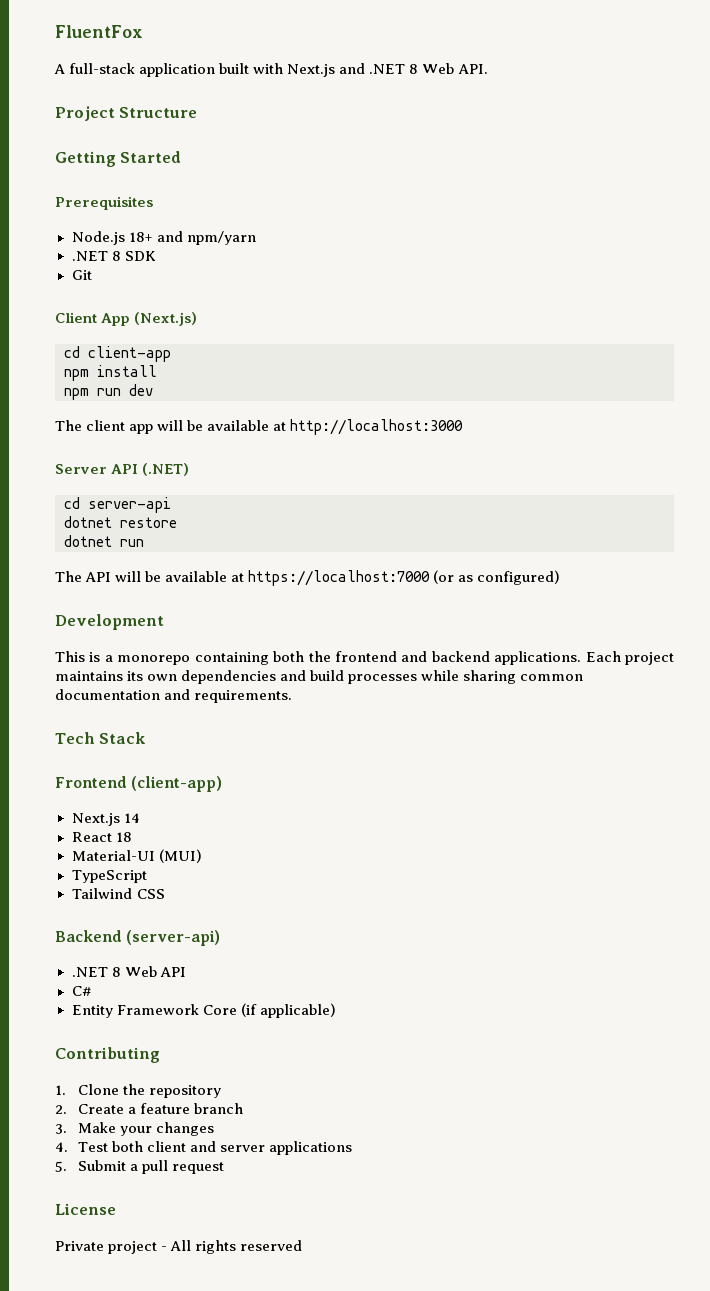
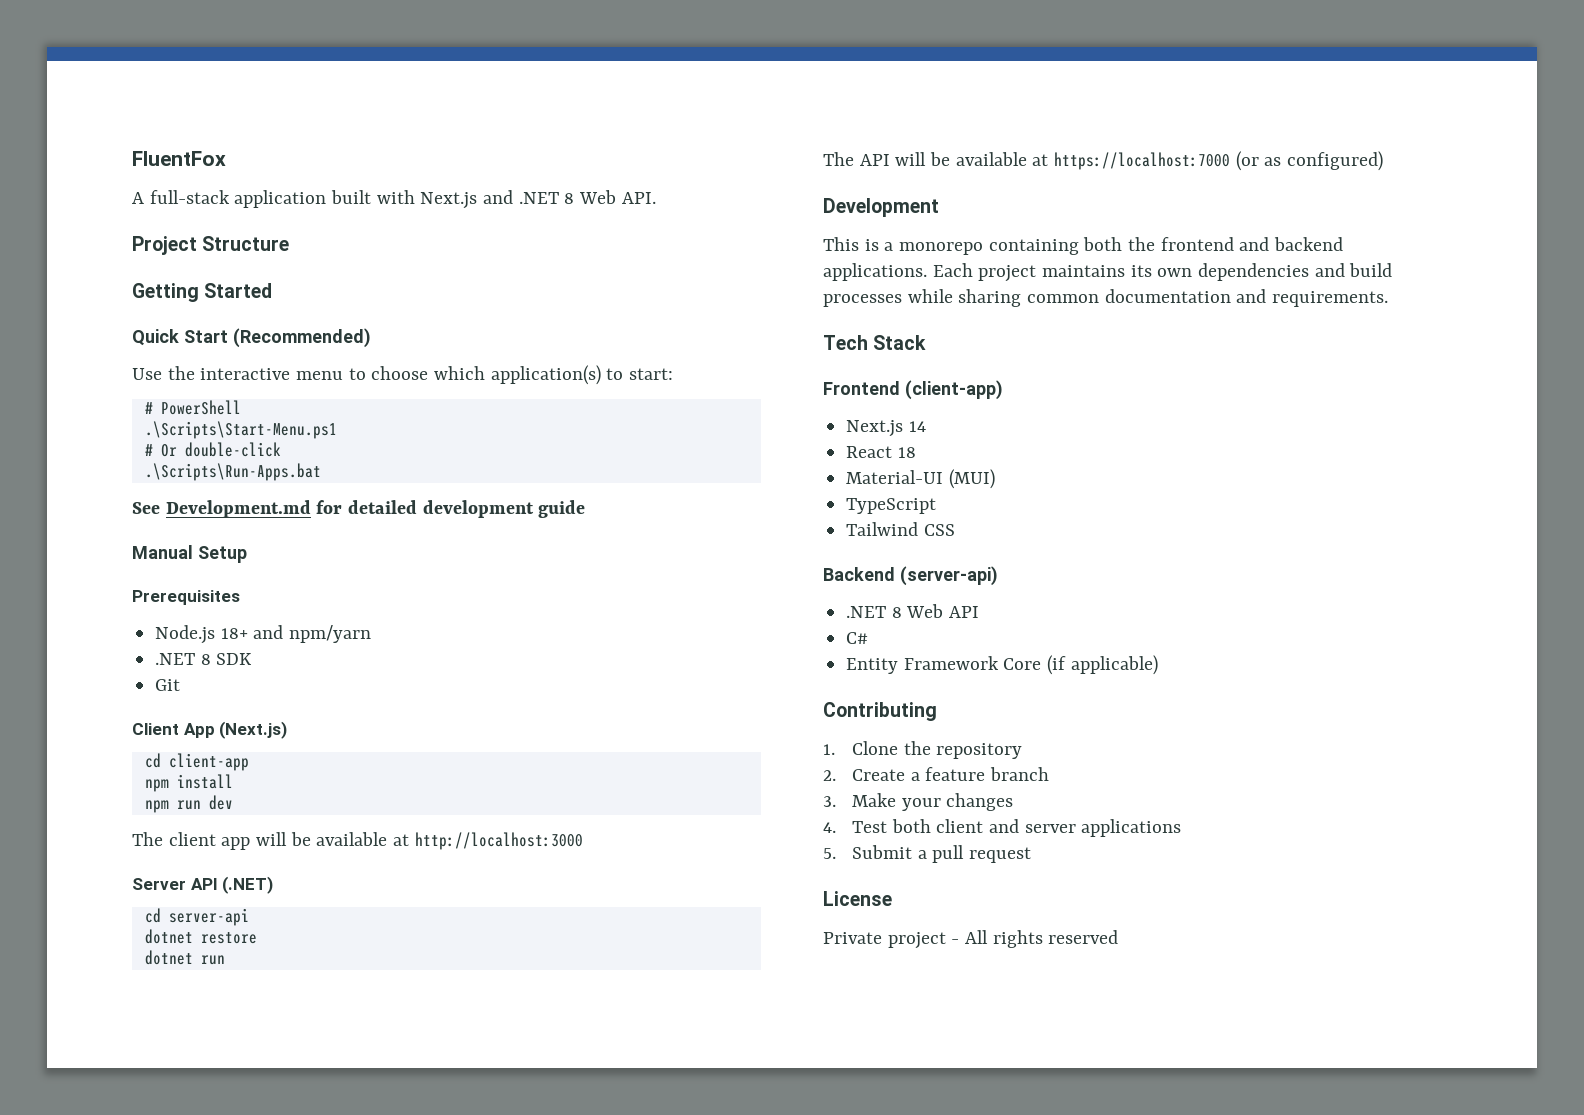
(182, 157) none -> [132,328,371,348] [132,365,674,385] [144,400,241,415] [144,421,337,439] [144,442,281,457] [144,463,321,481] [132,500,586,518] [132,545,247,563] // Quick Start (Recommended) // Use the interactive menu to choose which application(s) to start: // # PowerShell // .\Scripts\Start-Menu.ps1 // # Or double-click // .\Scripts\Run-Apps.bat // See Development.md for detailed development guide // Manual Setup

